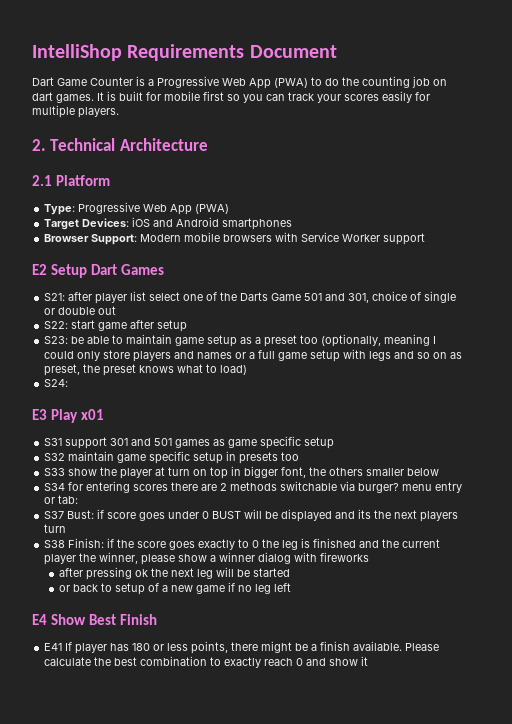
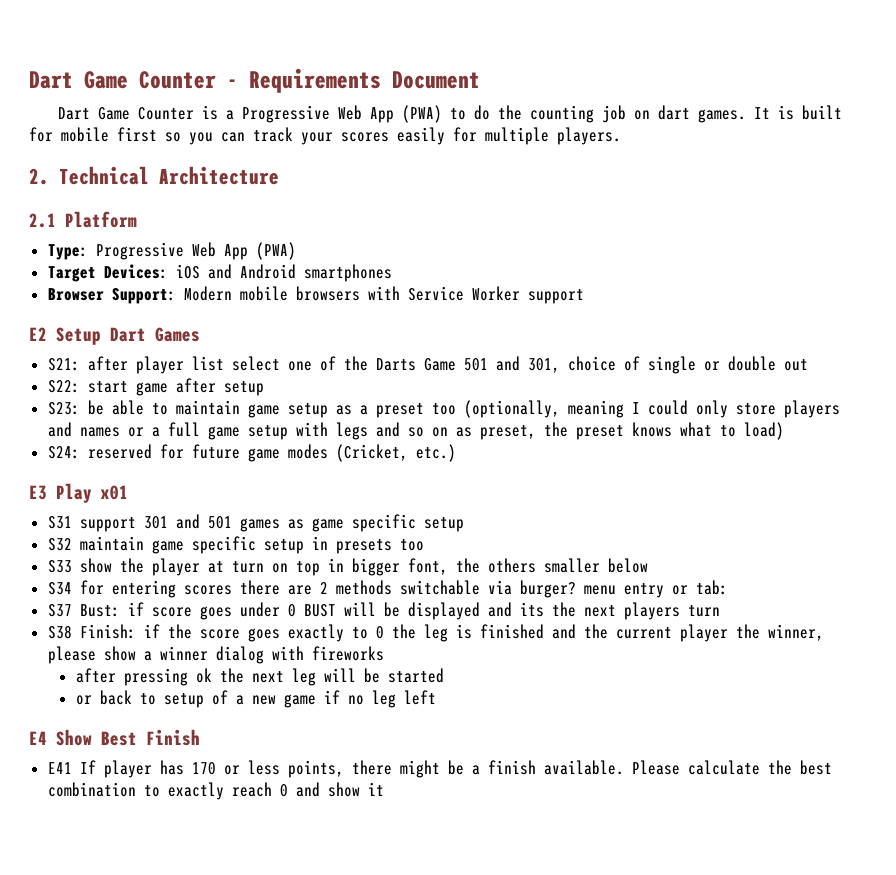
[32,44,122,61] IntelliShop -> [29,71,238,89] Dart Game Counter -
(69, 383) none -> [87,444,456,462] reserved for future game modes (Cricket, etc.)
[132,643,151,651] 180 -> [191,762,216,775] 170

